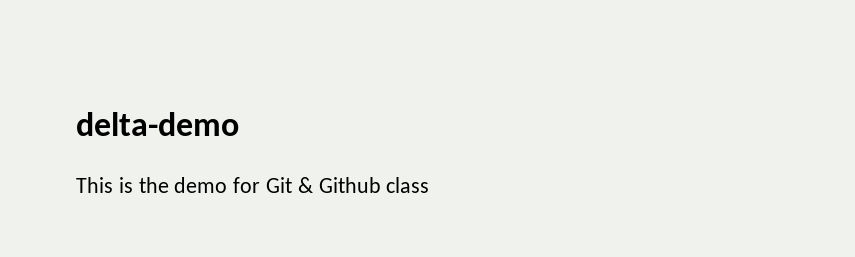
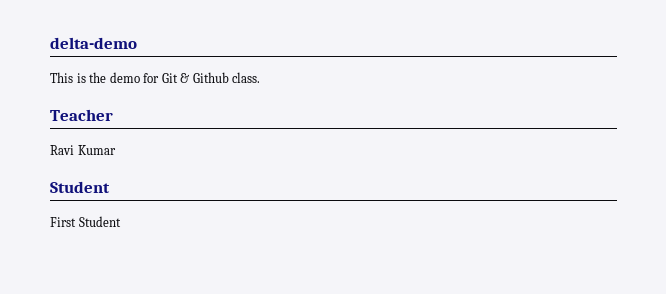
[386,177,430,193] class -> [232,72,261,83] [50,109,113,121] [50,145,116,155] [50,181,110,193] [50,216,121,227] class. // Teacher // Ravi Kumar // Student // First Student

